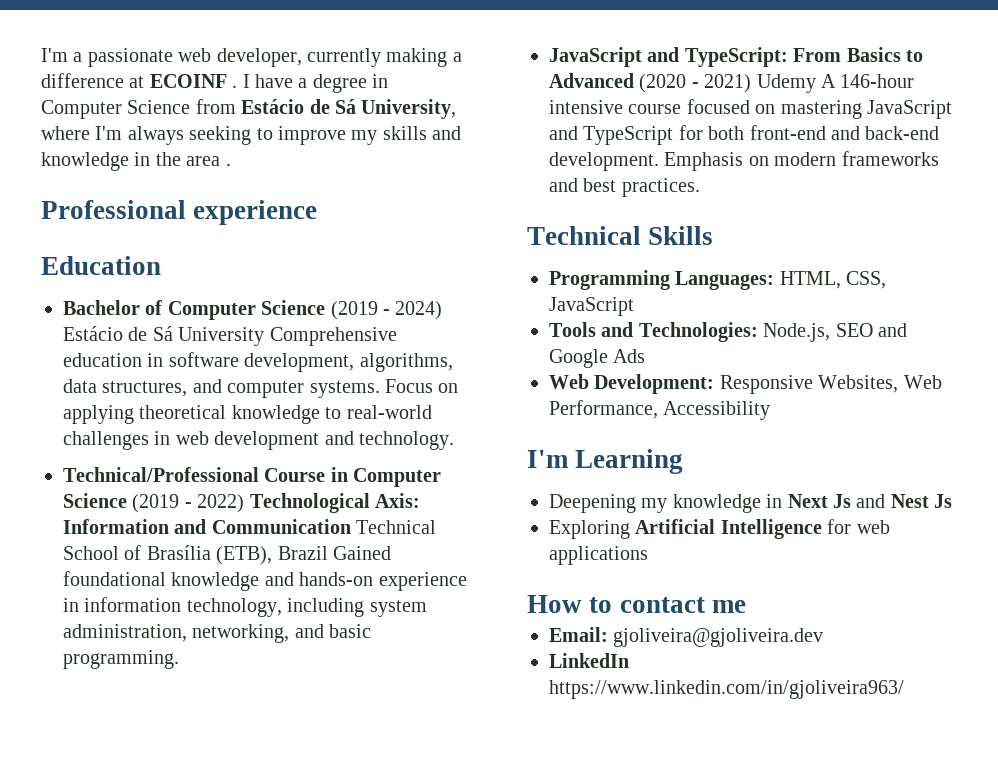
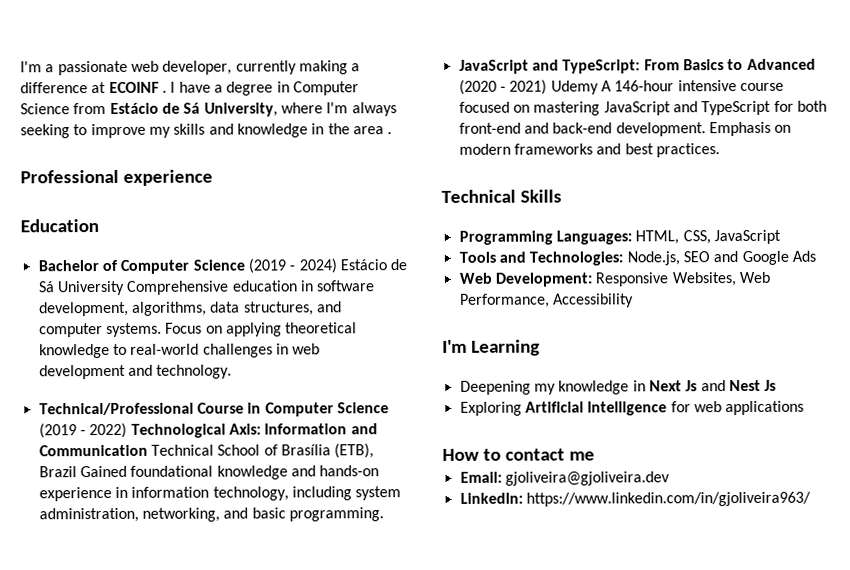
[549,653,629,668] LinkedIn -> [459,492,523,504] LinkedIn:

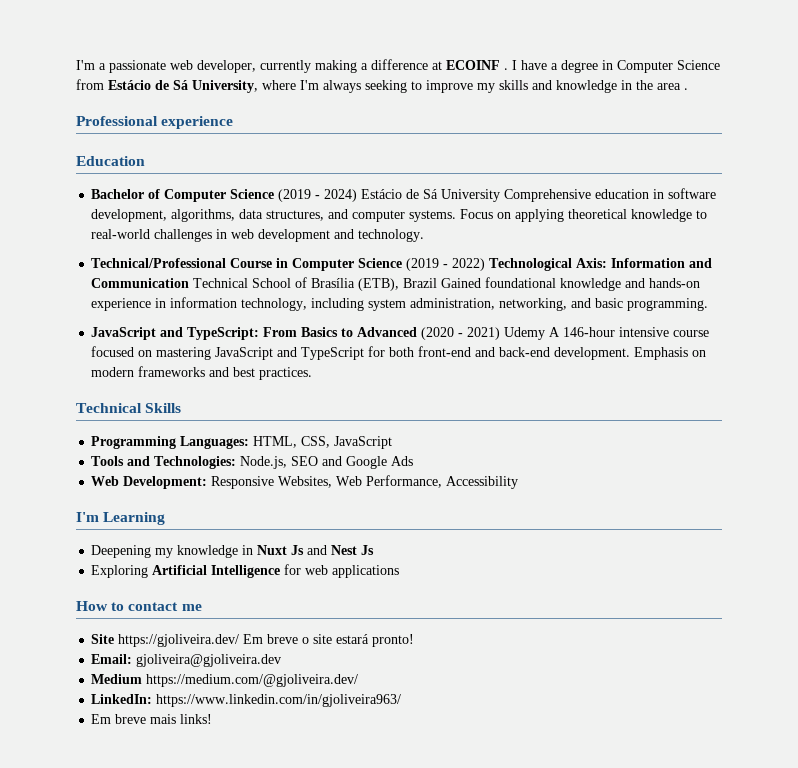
[648,380,682,392] Next -> [257,545,288,555] Nuxt
(595, 456) none -> [91,634,415,647] // Site https://gjoliveira.dev/ Em breve o site estará pronto!
(670, 478) none -> [91,674,359,687] // Medium https://medium.com/@gjoliveira.dev/
(811, 499) none -> [91,714,213,724] // Em breve mais links!

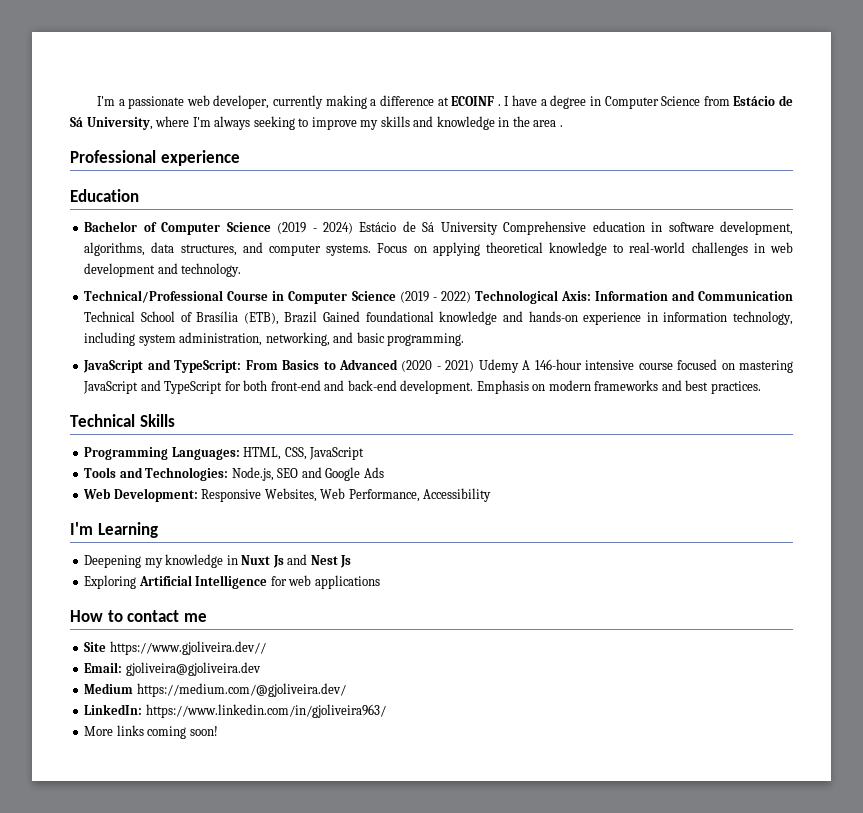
[118,634,415,647] https://gjoliveira.dev/ Em breve o site estará pronto! -> [109,641,266,655] https://www.gjoliveira.dev//
[91,714,213,724] Em breve mais links! -> [84,725,218,739] More links coming soon!

